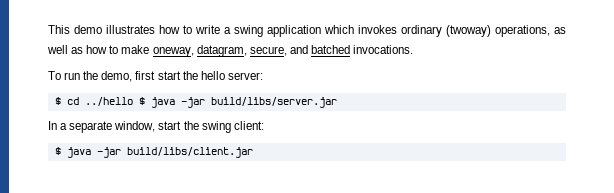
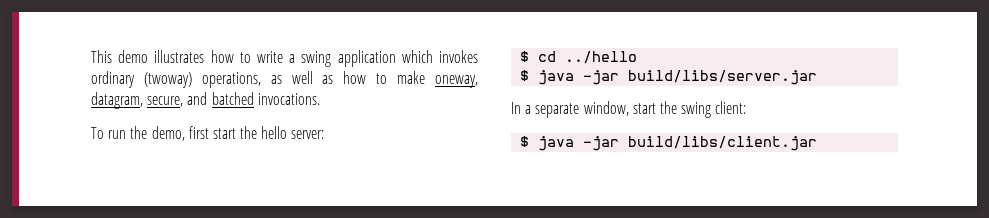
(133, 101) none -> (638, 57) //

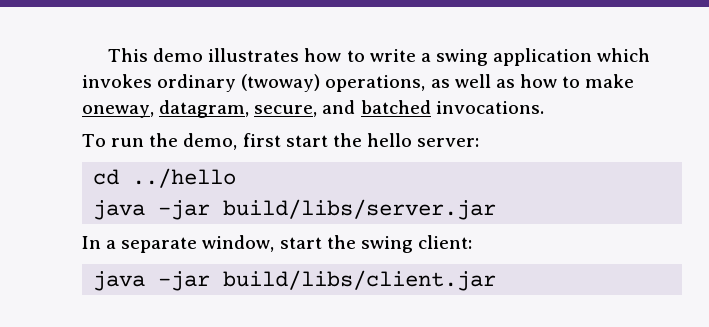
[520,51,530,62] $ -> (480, 142) none
[520,70,530,81] $ -> (237, 178) none
[520,136,530,147] $ -> (472, 242) none

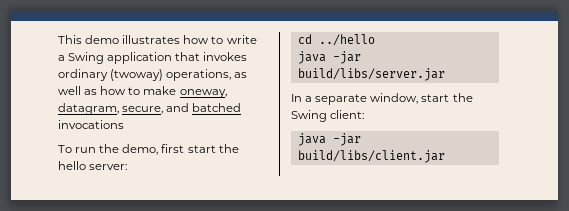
[436,48,651,66] swing application which -> [68,52,201,64] Swing application that
[435,101,544,114] invocations. -> [58,120,124,129] invocations
[360,236,413,253] swing -> [291,110,327,122] Swing

